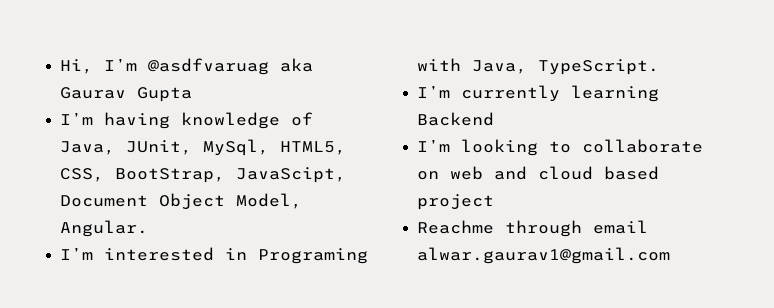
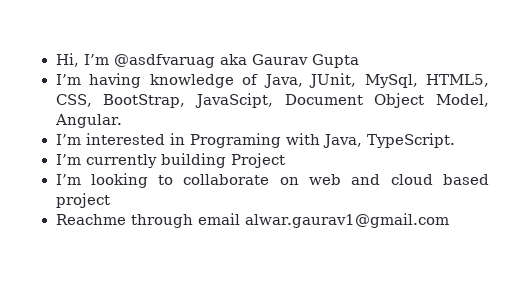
[571,85,660,102] [417,112,495,126] learning Backend -> [160,153,285,168] building Project

